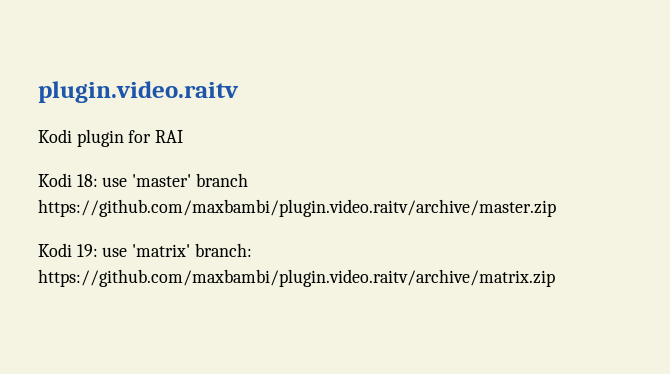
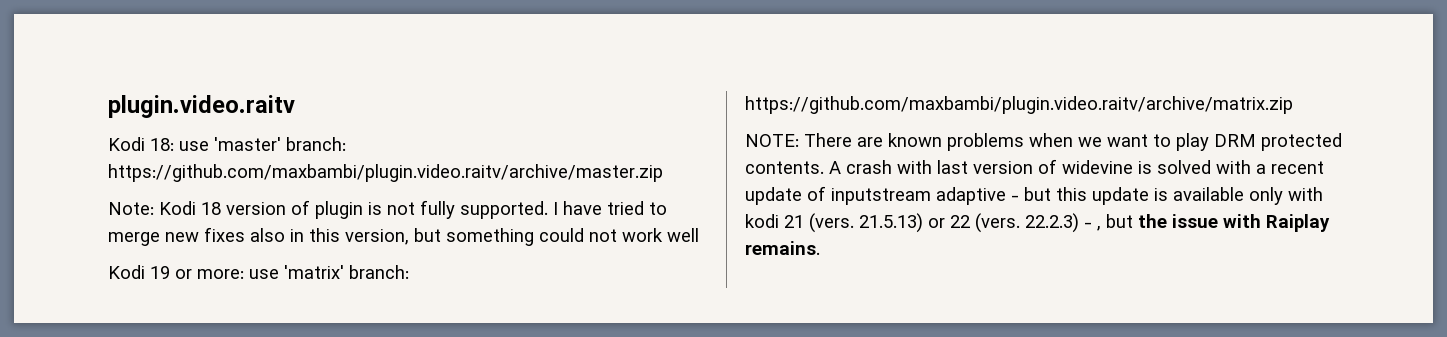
[38,129,184,147] // Kodi plugin for RAI -> (295, 106) none
[195,173,248,187] branch -> [286,137,346,151] branch:
[38,243,252,257] [38,269,555,287] Kodi 19: use 'matrix' branch: https://github.com/maxbambi/plugin.video.raitv/archive/matrix.zip -> [108,200,667,219] [108,227,699,246] [108,265,409,279] [745,96,1293,114] [745,133,1342,151] [745,159,1324,174] [745,186,1323,205] [745,213,1330,233] [745,241,820,255] Note: Kodi 18 version of plugin is not fully supported. I have tried to merge new fixes also in this version, but something could not work well // Kodi 19 or more: use 'matrix' branch: https://github.com/maxbambi/plugin.video.raitv/archive/matrix.zip // NOTE: There are known problems when we want to play DRM protected contents. A crash with last version of widevine is solved with a recent update of inputstream adaptive - but this update is available only with kodi 21 (vers. 21.5.13) or 22 (vers. 22.2.3) - , but the issue with Raiplay remains.

